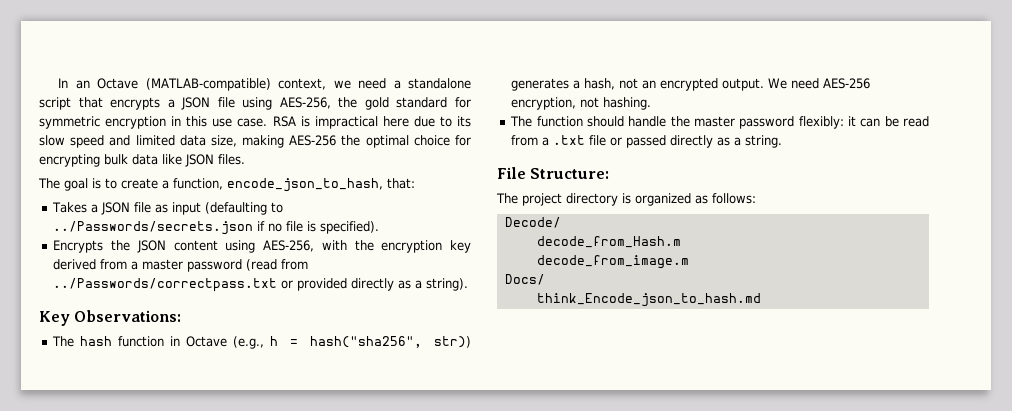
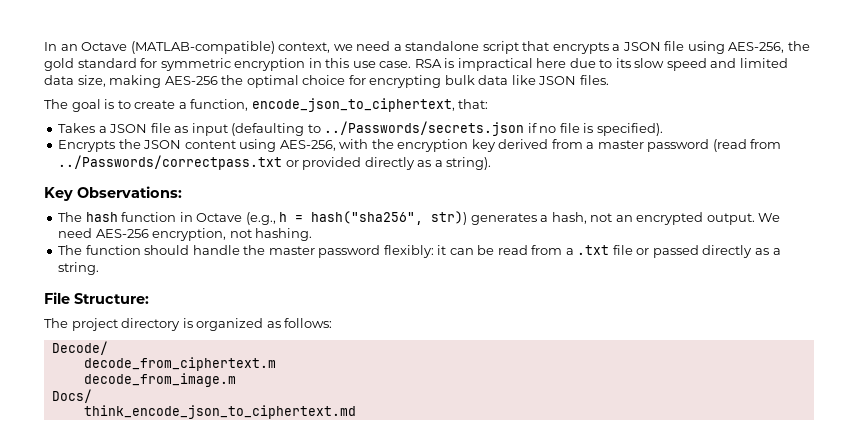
[227,178,383,192] encode_json_to_hash, -> [251,98,455,112] encode_json_to_ciphertext,
[536,236,681,248] decode_from_Hash.m -> [83,357,276,371] decode_from_ciphertext.m
[536,293,761,307] think_Encode_json_to_hash.md -> [83,405,356,419] think_encode_json_to_ciphertext.md

